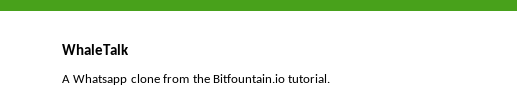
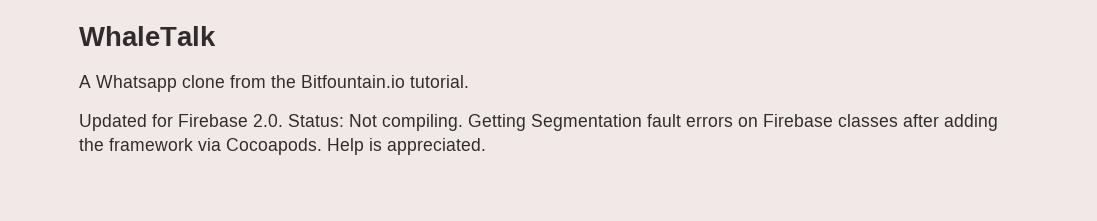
(331, 78) none -> [79,114,998,131] [79,138,486,155] // Updated for Firebase 2.0. Status: Not compiling. Getting Segmentation fault errors on Firebase classes after adding the framework via Cocoapods. Help is appreciated.

